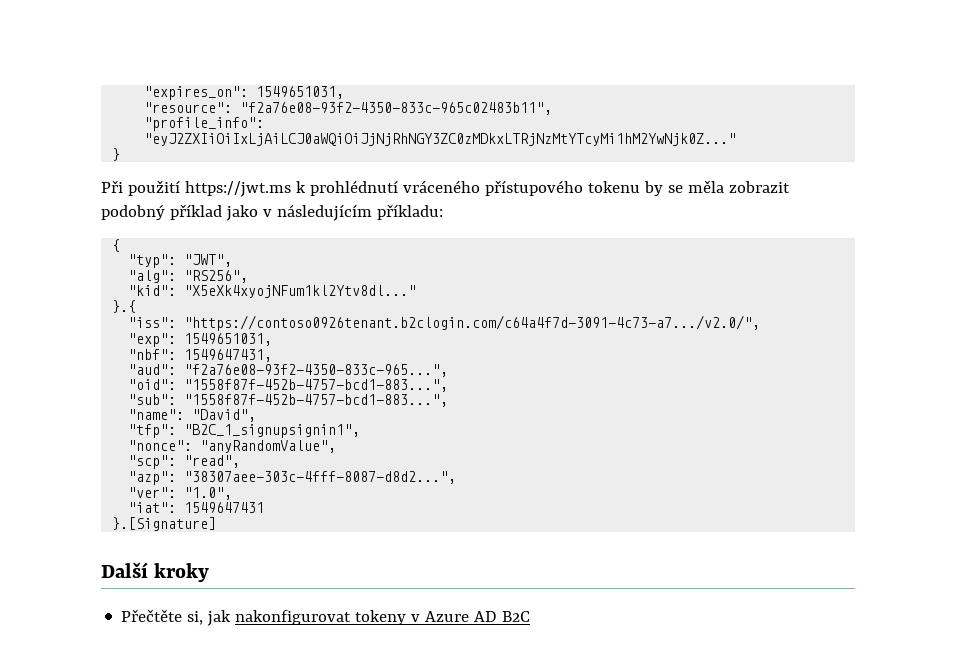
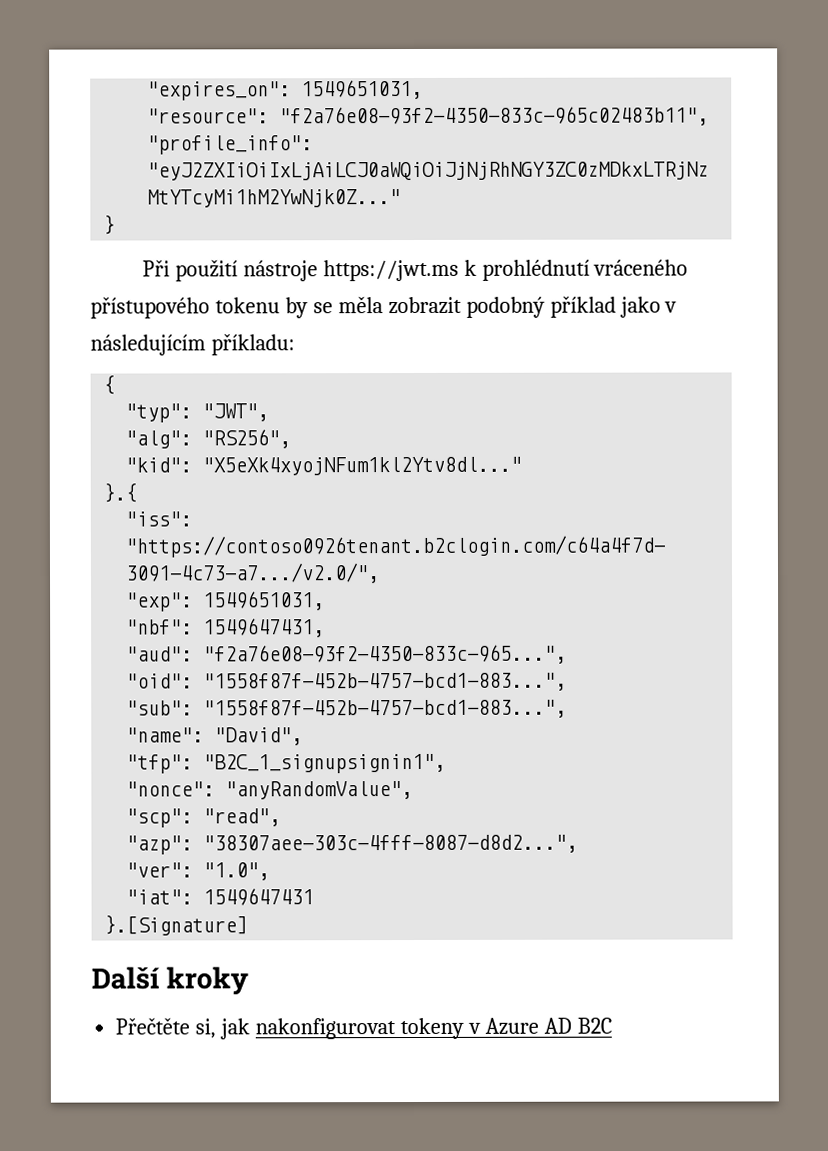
(180, 188) none -> [242,260,318,282] nástroje

